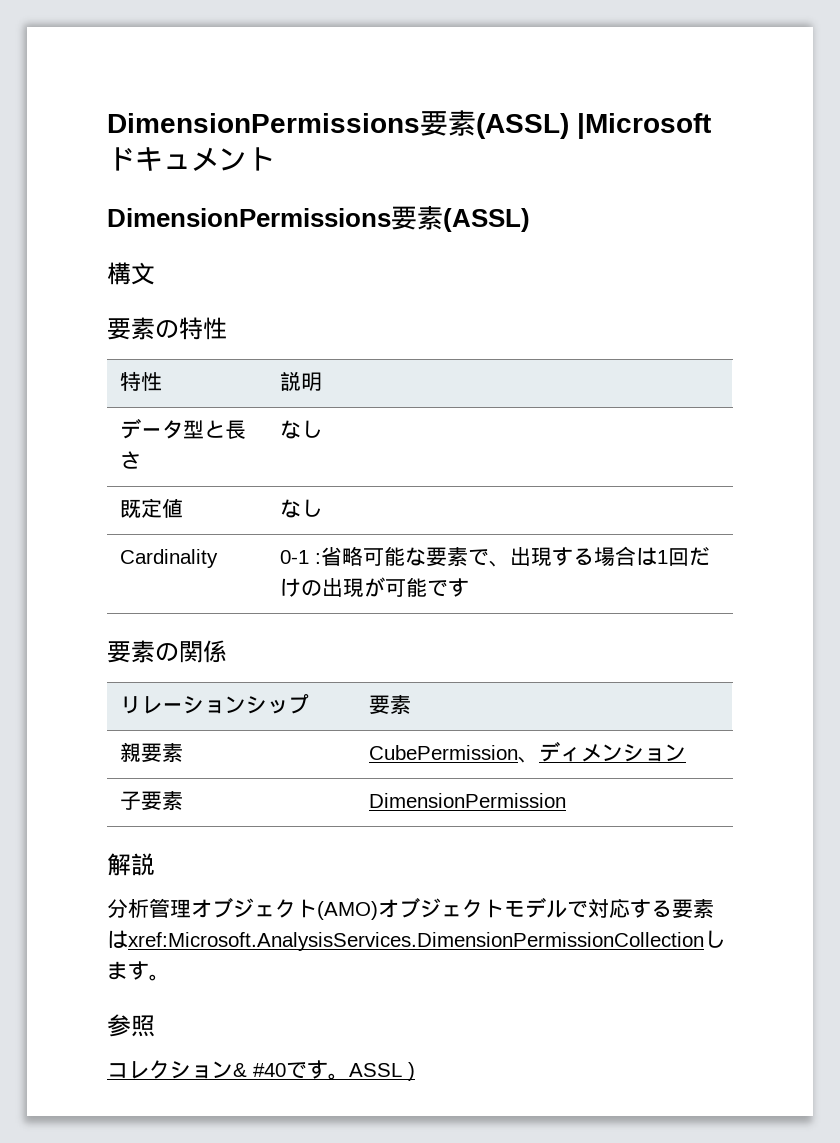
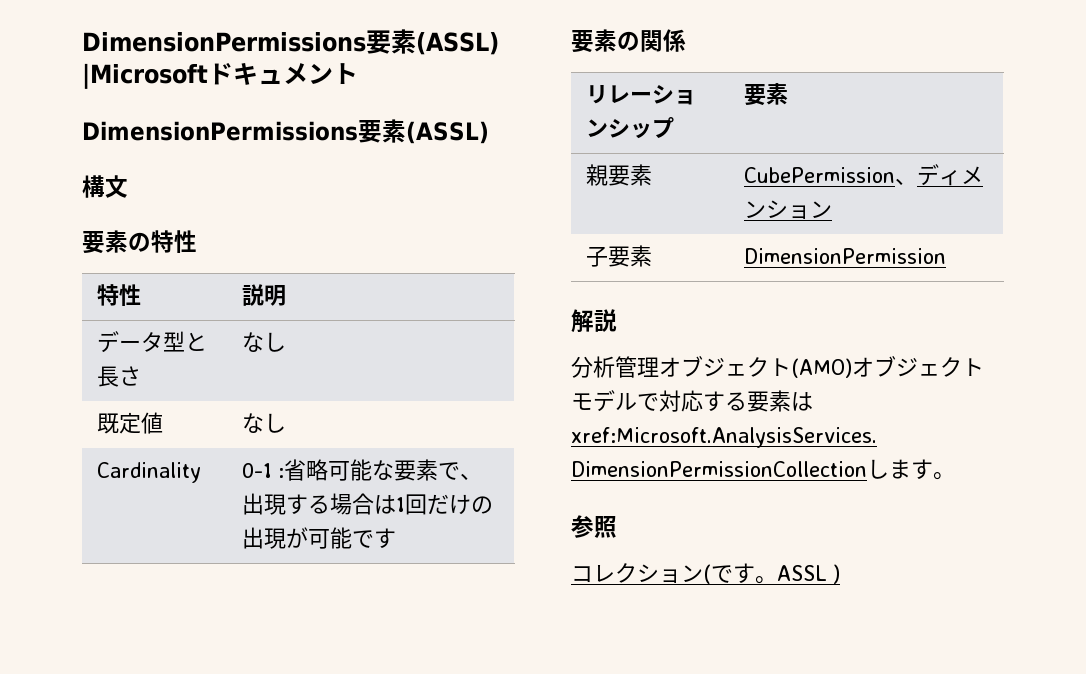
[233,1063,286,1077] & #40 -> [703,564,711,584] (

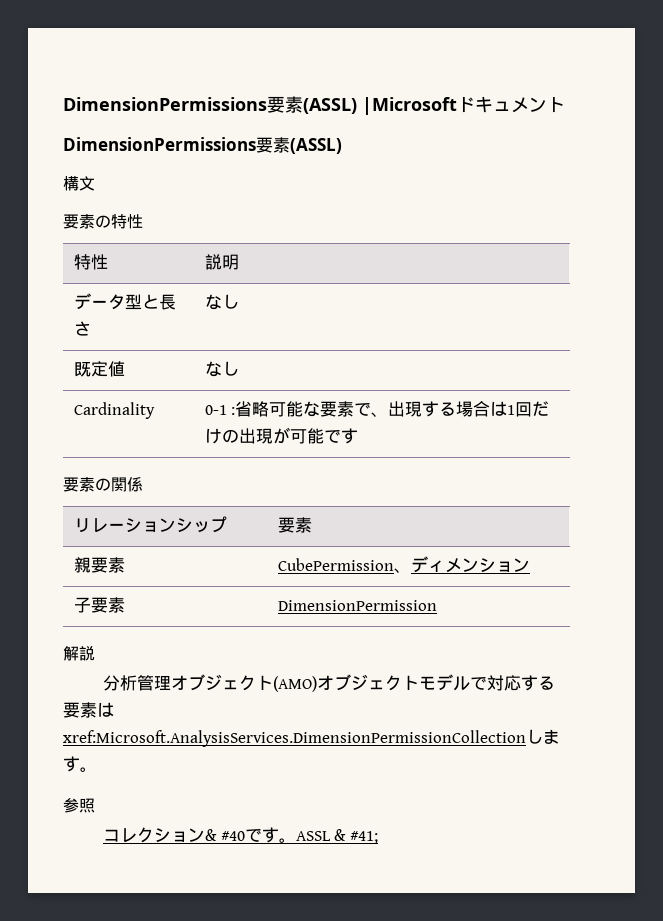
[703,564,711,584] ( -> [205,829,245,841] & #40
[833,564,840,584] ) -> [334,829,378,844] & #41;

